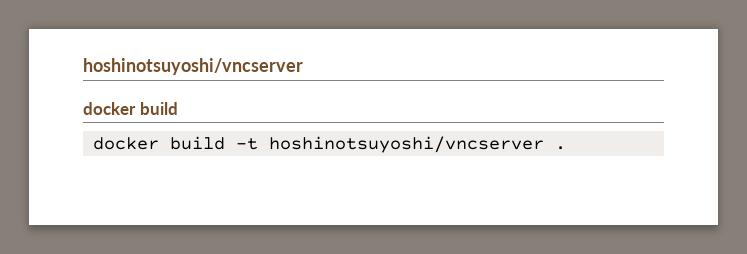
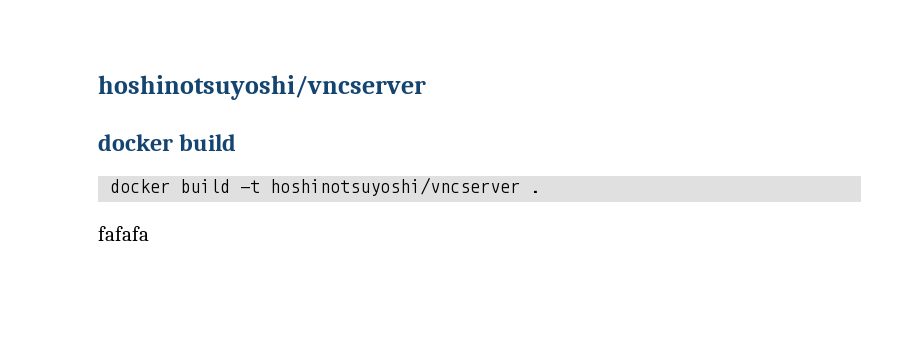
(566, 148) none -> [98,226,149,241] // fafafa

